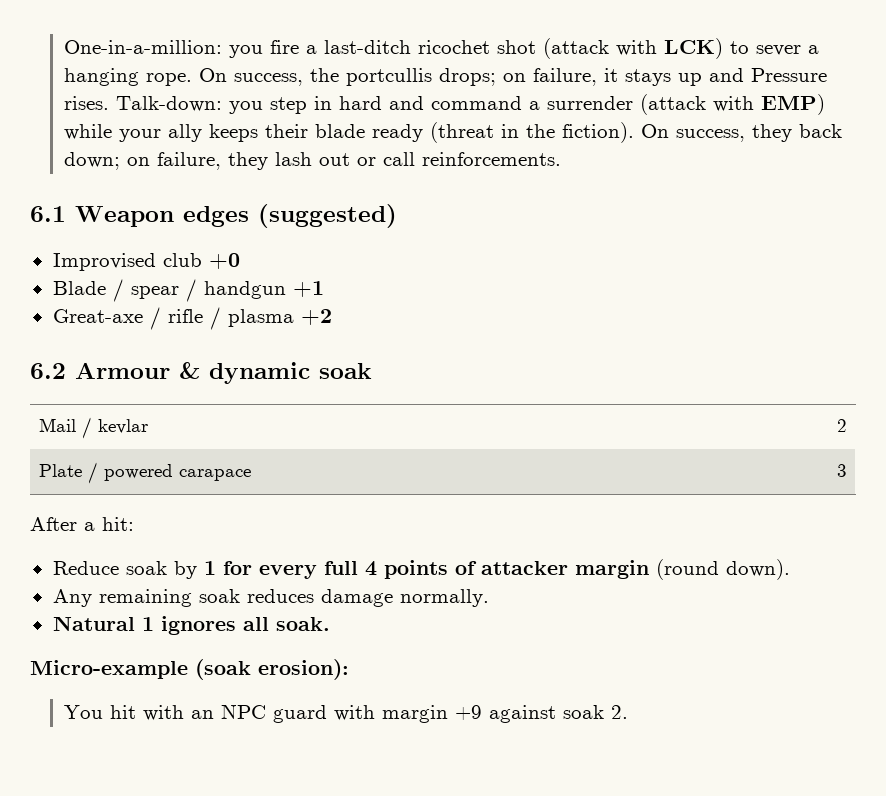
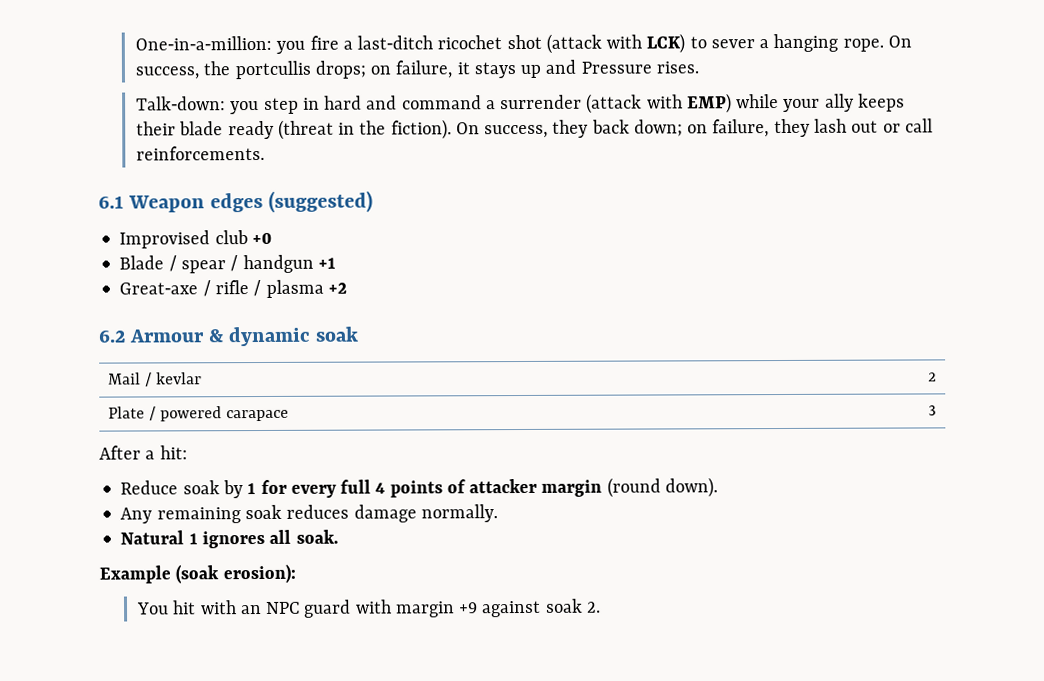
(110, 103) none -> (699, 67) //
[30,660,188,679] Micro‑example -> [99,565,171,584] Example

